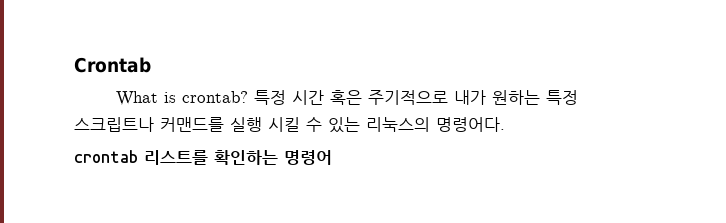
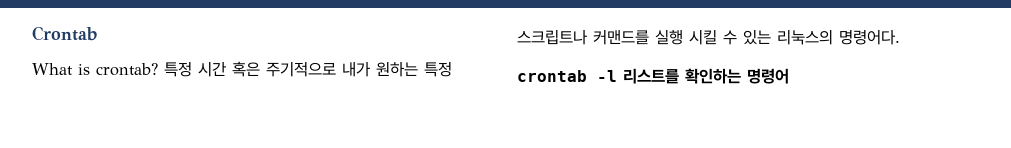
(138, 156) none -> [597,70,617,82] -l

